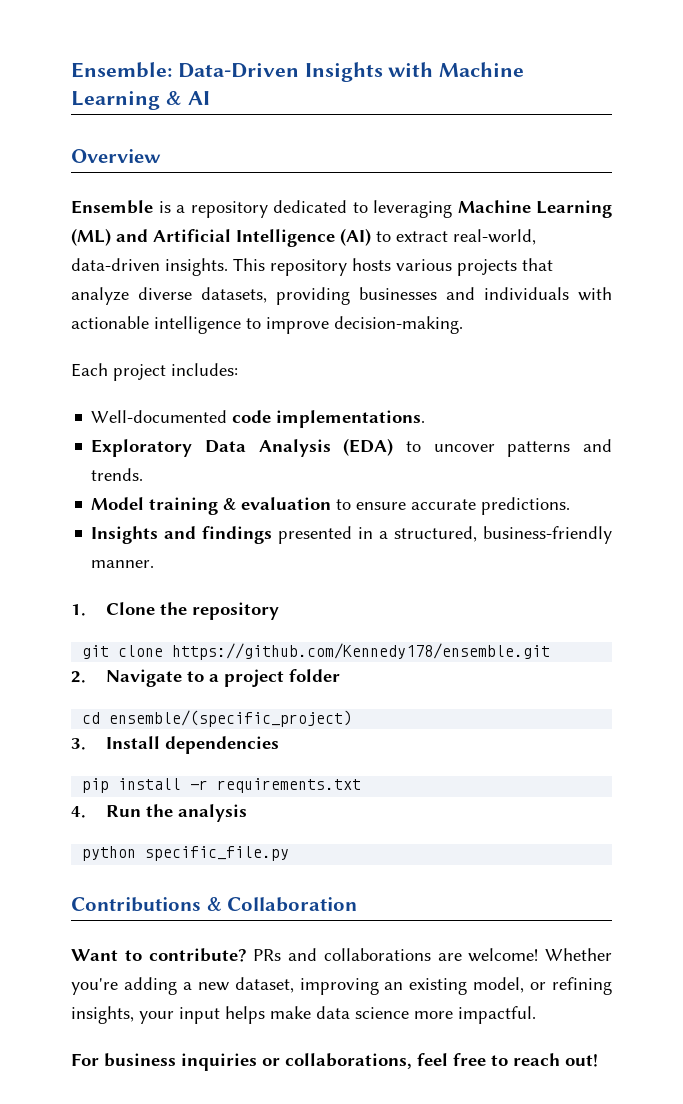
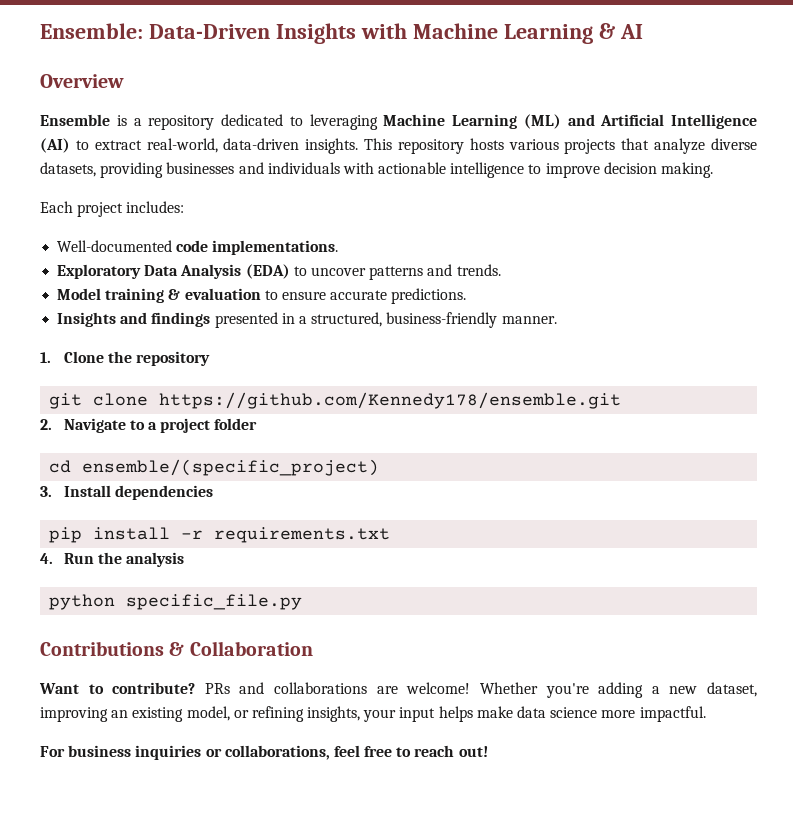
[334,316,463,334] decision-making. -> [603,162,714,178] decision making.

